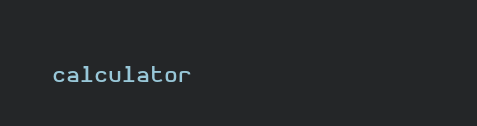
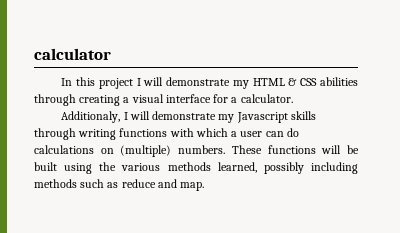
(192, 74) none -> [61,77,358,89] [34,94,293,106] [61,111,316,123] [34,128,299,140] [34,145,359,157] [34,162,358,174] [34,179,205,191] // In this project I will demonstrate my HTML & CSS abilities through creating a visual interface for a calculator. // Additionaly, I will demonstrate my Javascript skills through writing functions with which a user can do calculations on (multiple) numbers. These functions will be built using the various methods learned, possibly including methods such as reduce and map.

